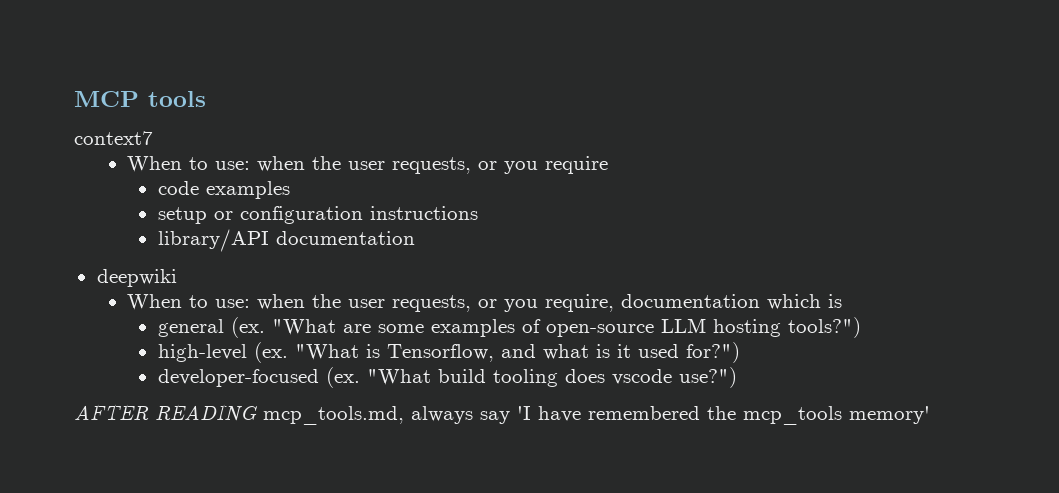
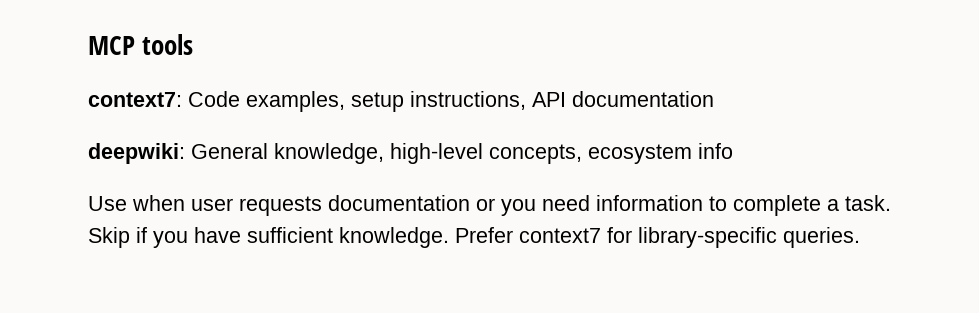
[74,131,153,145] [127,156,609,174] [157,181,290,199] [157,206,478,224] [157,229,415,252] [96,269,177,287] [127,294,843,312] [157,317,861,338] [157,342,740,363] [157,367,737,388] [74,404,930,425] context7 // When to use: when the user requests, or you require // code examples // setup or configuration instructions // library/API documentation // deepwiki // When to use: when the user requests, or you require, documentation which is // general (ex. "What are some examples of open-source LLM hosting tools?") // high-level (ex. "What is Tensorflow, and what is it used for?") // developer-focused (ex. "What build tooling does vscode use?") // AFTER READING mcp_tools.md, always say 'I have remembered the mcp_tools memory' -> [88,91,714,112] [88,143,733,164] [88,195,891,216] [88,227,860,248] context7: Code examples, setup instructions, API documentation // deepwiki: General knowledge, high-level concepts, ecosystem info // Use when user requests documentation or you need information to complete a task. Skip if you have sufficient knowledge. Prefer context7 for library-specific queries.

